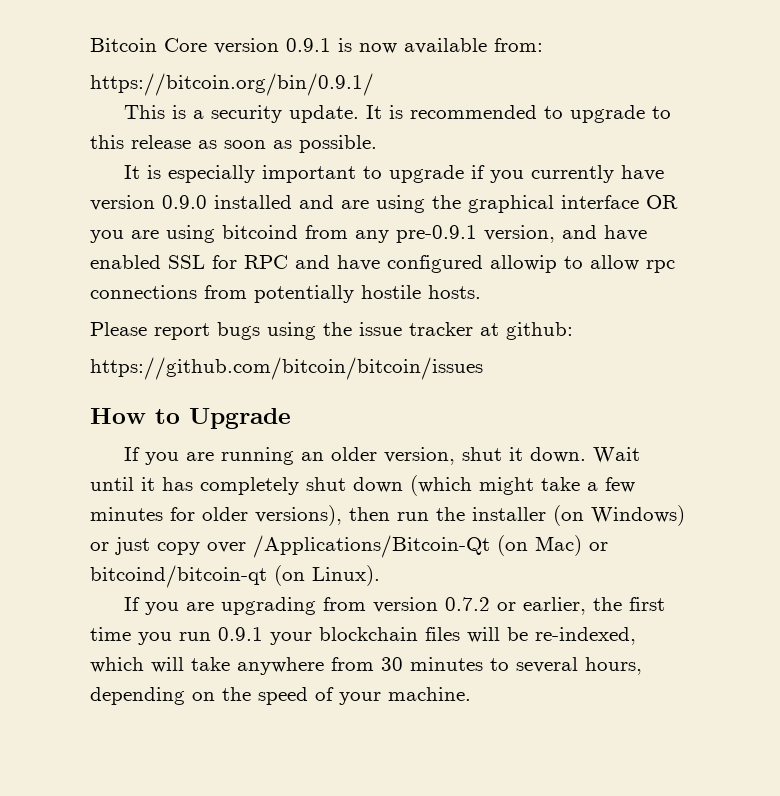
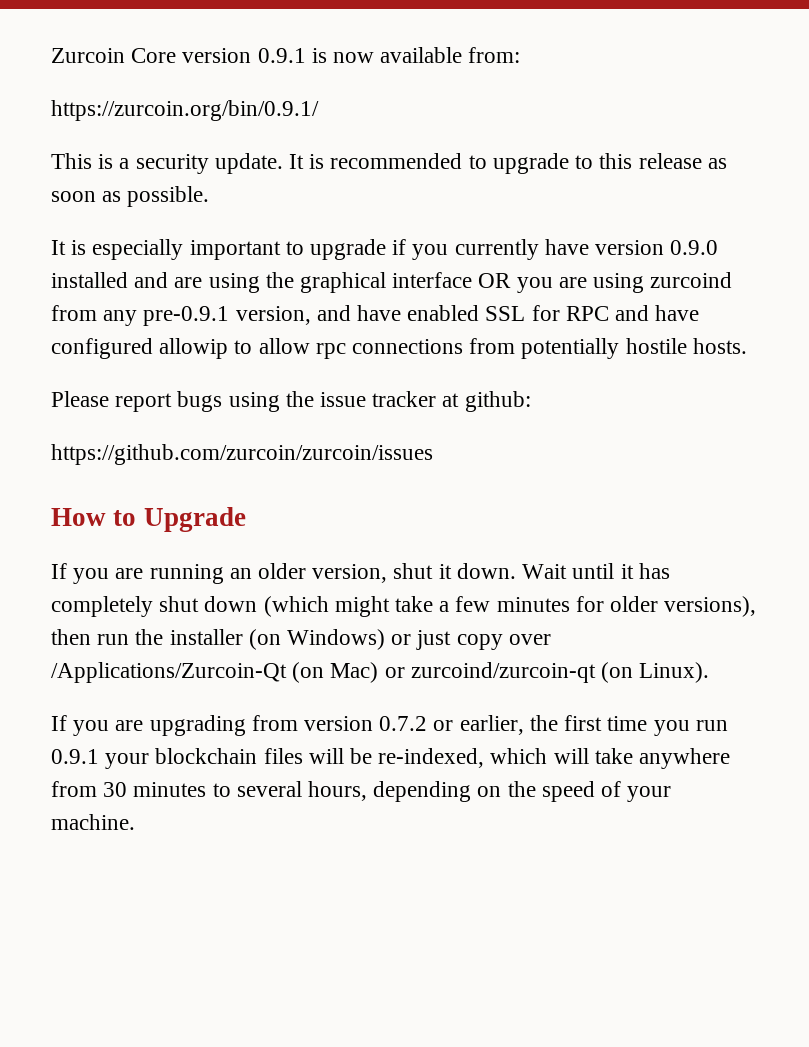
[90,38,157,52] Bitcoin -> [51,48,125,63] Zurcoin
[90,73,374,96] https://bitcoin.org/bin/0.9.1/ -> [51,100,319,121] https://zurcoin.org/bin/0.9.1/
[222,225,298,239] bitcoind -> [650,272,733,288] zurcoind
[90,357,483,380] https://github.com/bitcoin/bitcoin/issues -> [51,444,433,465] https://github.com/zurcoin/zurcoin/issues
[253,535,490,558] /Applications/Bitcoin-Qt -> [51,662,287,683] /Applications/Zurcoin-Qt
[90,565,267,588] bitcoind/bitcoin-qt -> [410,662,596,683] zurcoind/zurcoin-qt

